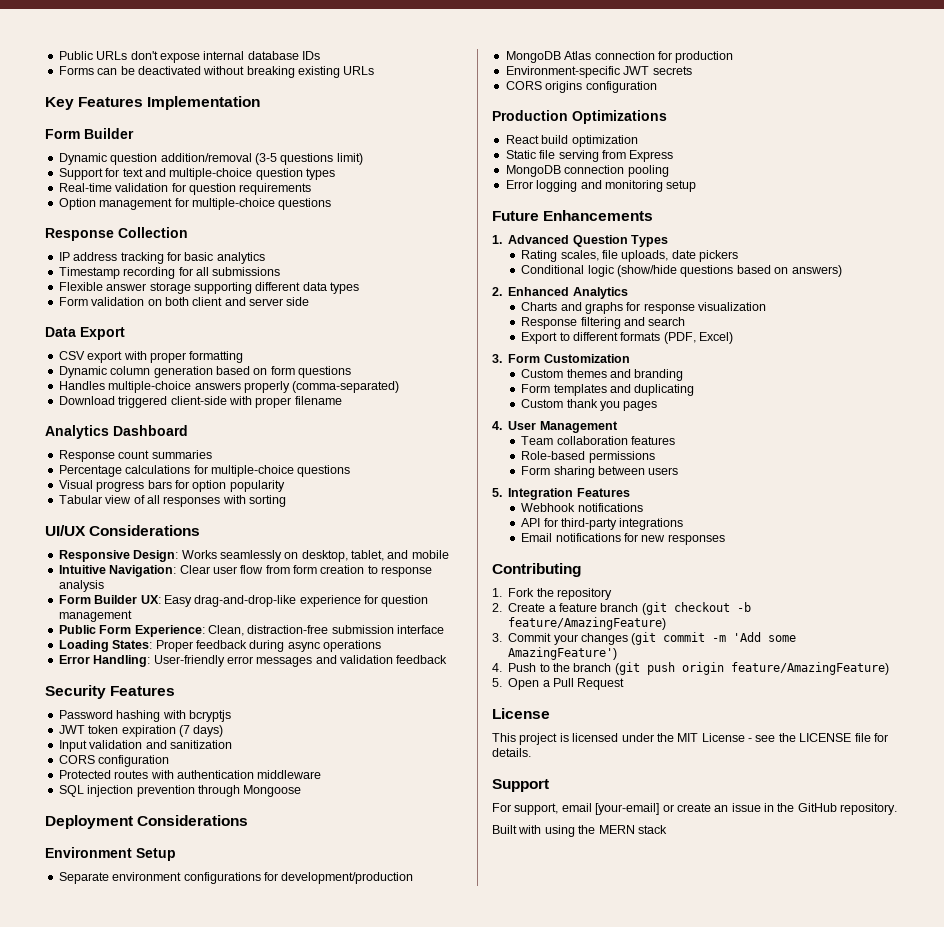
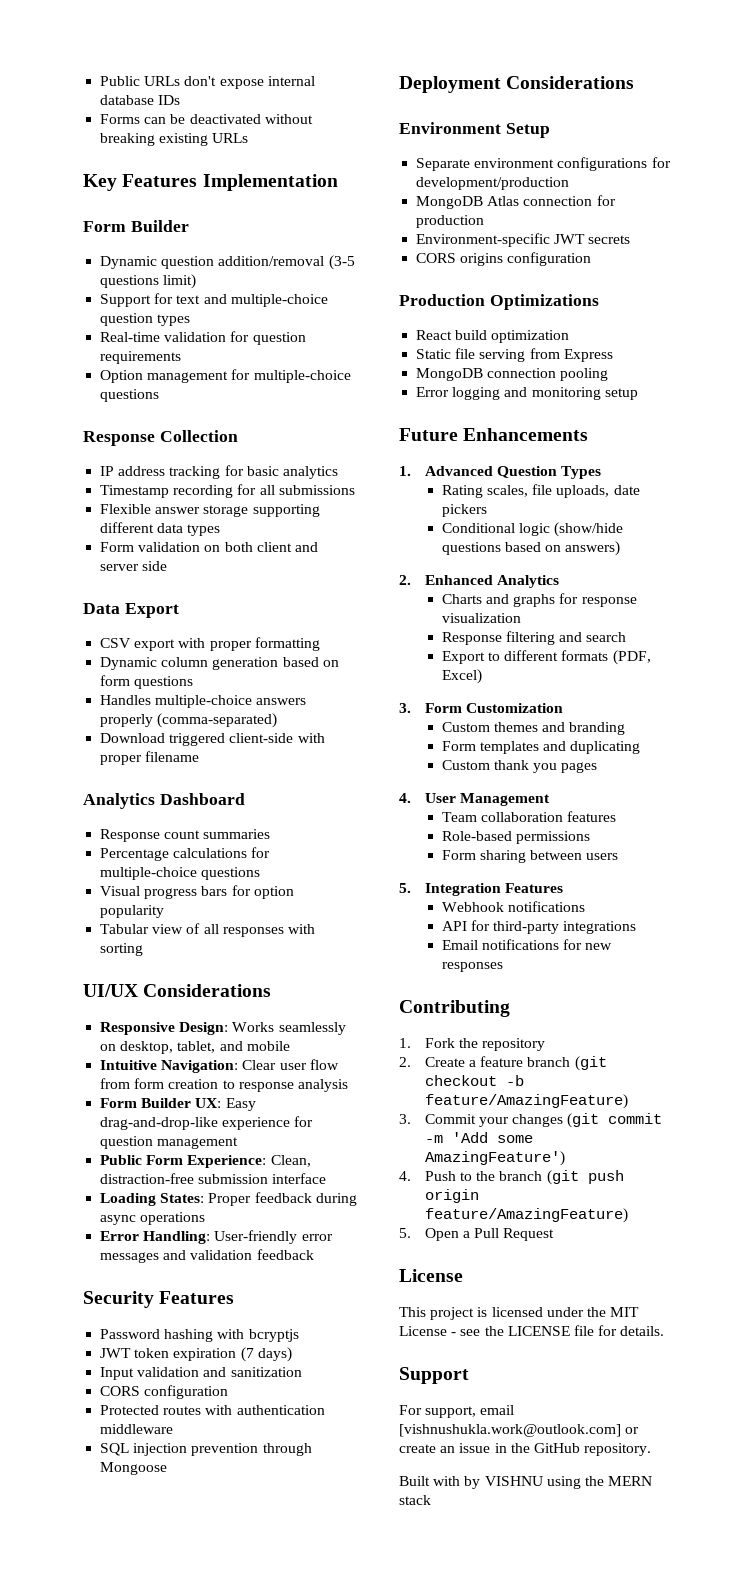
[595,803,660,815] [your-email] -> [399,1424,621,1437] [vishnushukla.work@outlook.com]
(542, 829) none -> [464,1476,543,1489] by VISHNU

